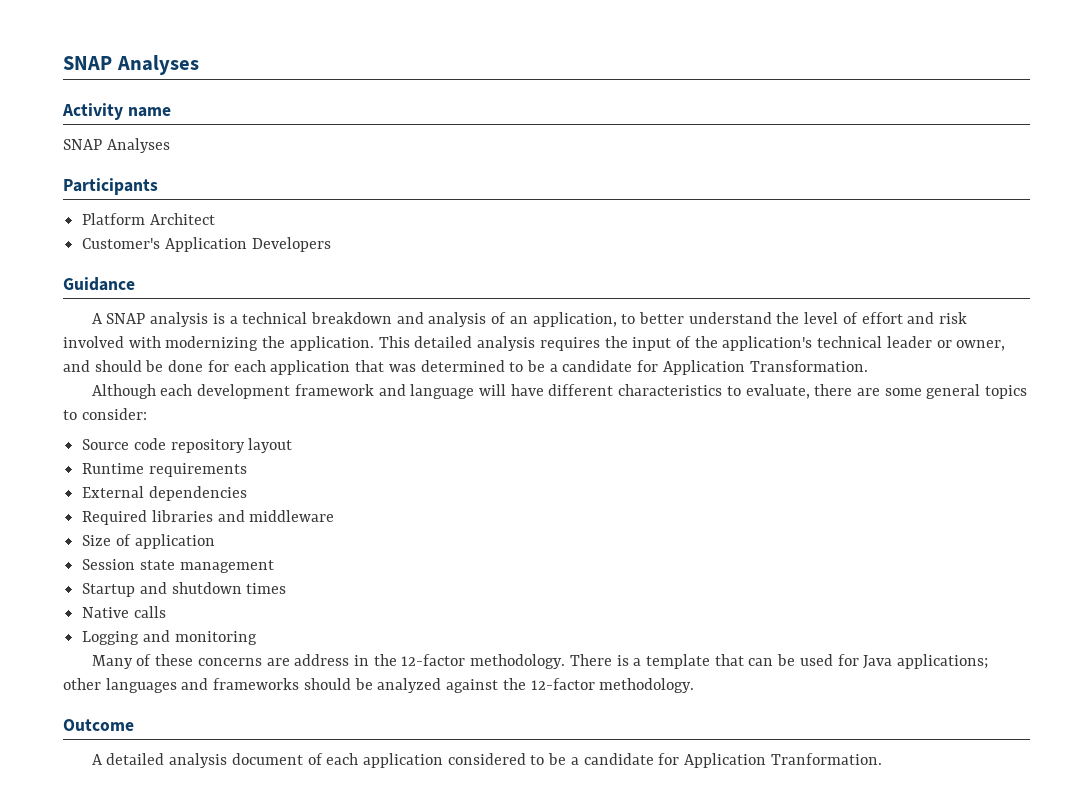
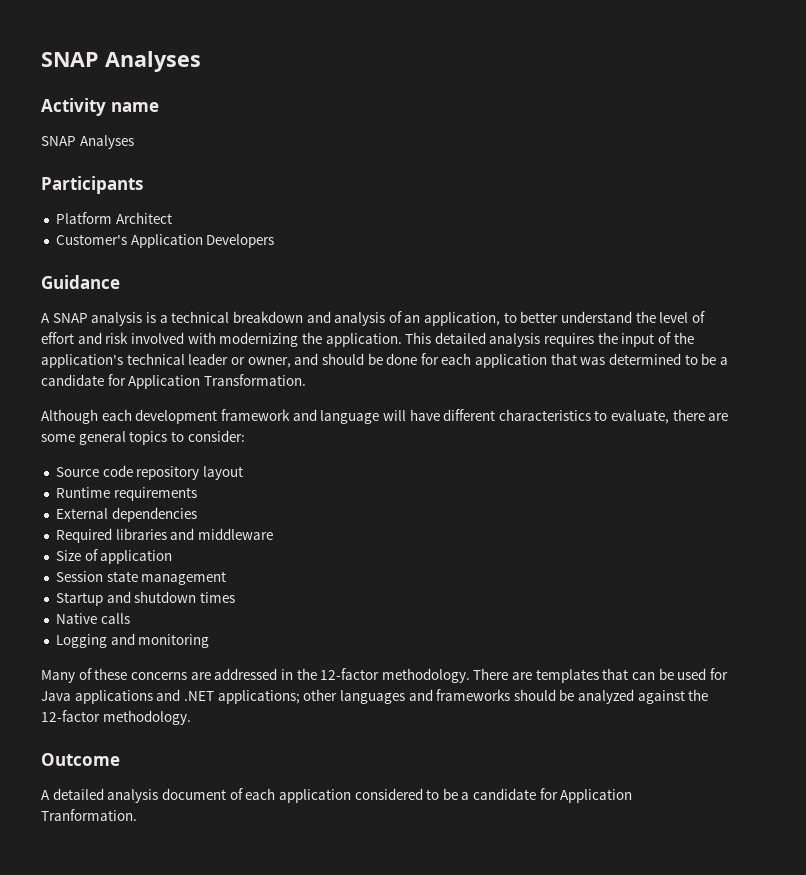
[294,654,350,666] address -> [214,668,278,680] addressed
[616,654,711,669] is a template -> [512,669,599,683] are templates
(893, 662) none -> [74,689,214,704] applications and .NET

